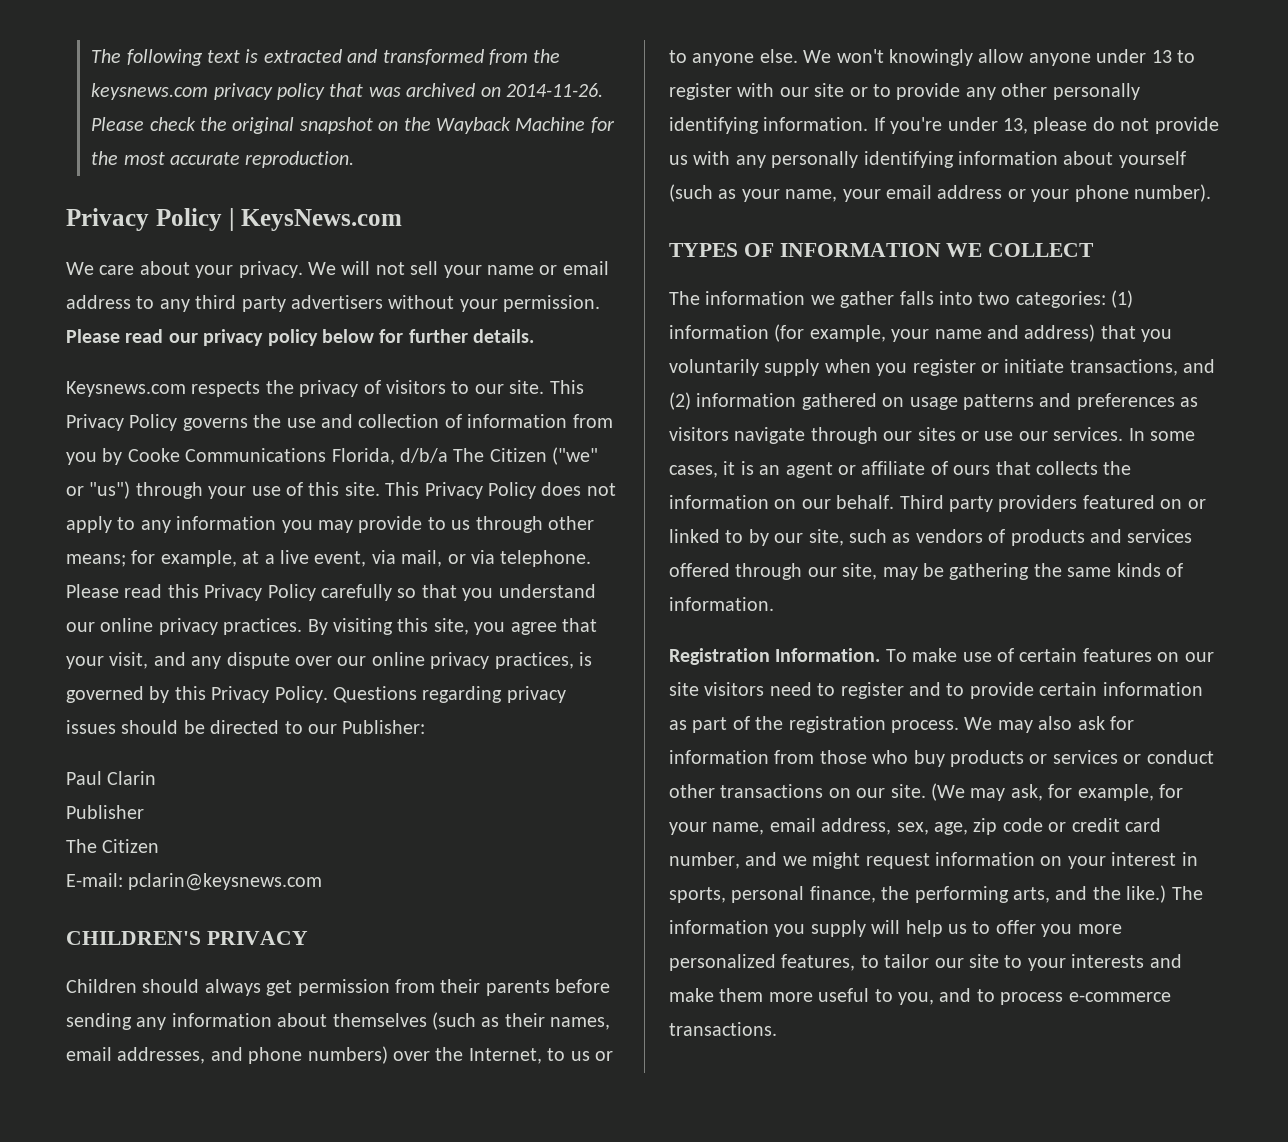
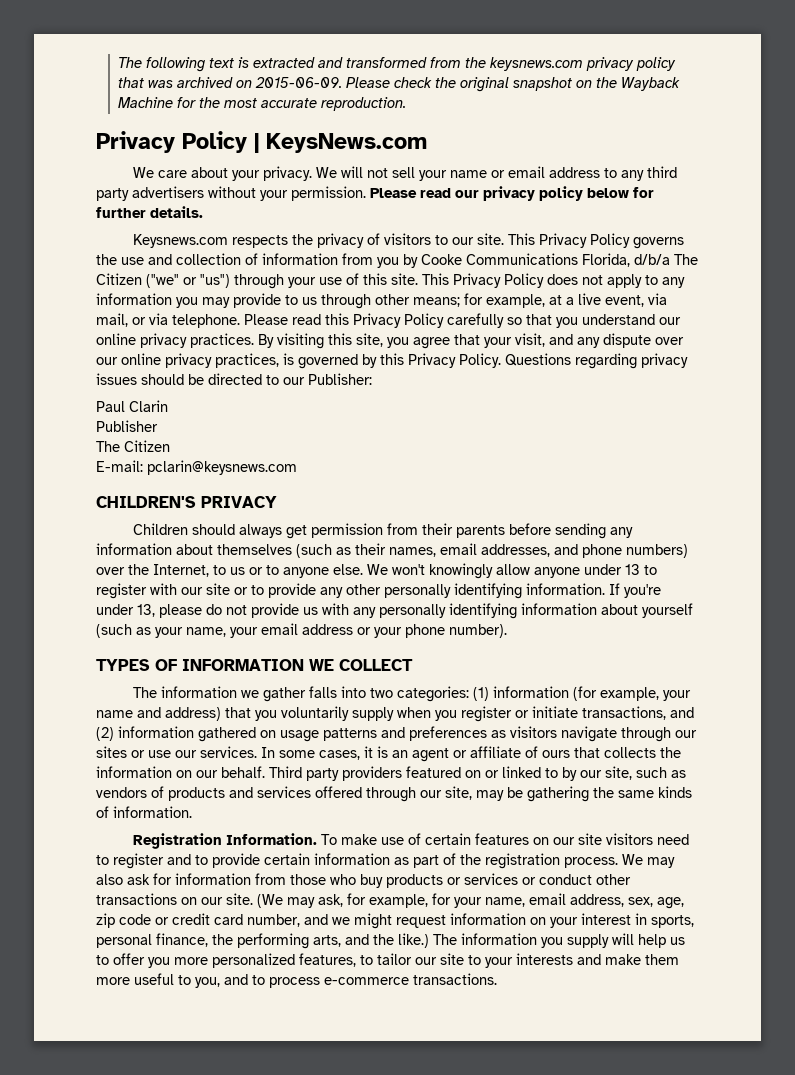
[506,83,604,97] 2014-11-26. -> [255,77,343,88] 2015-06-09.

